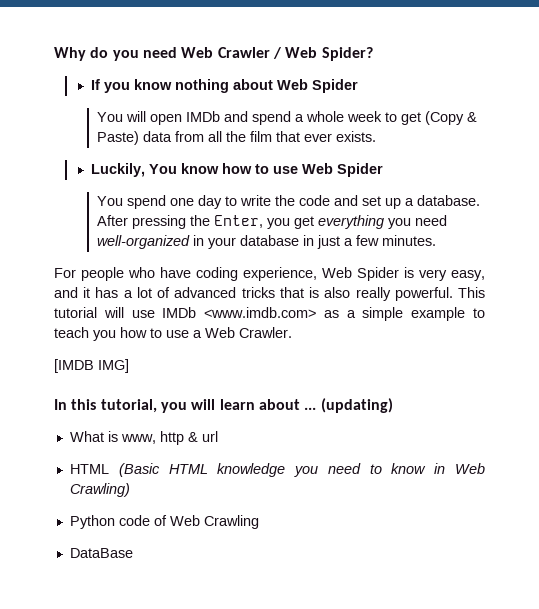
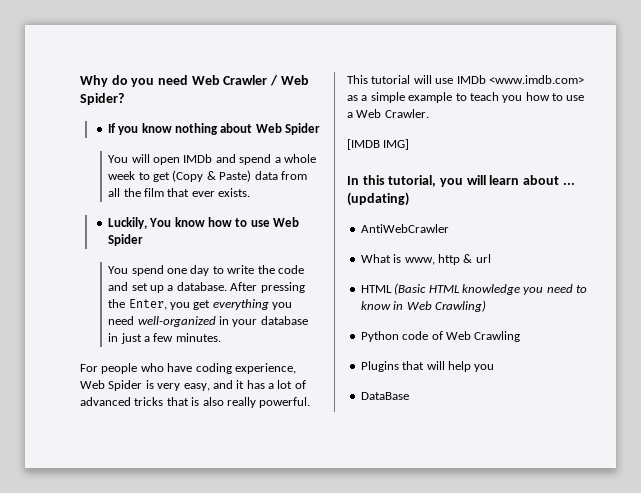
(393, 405) none -> [360,224,449,233] // AntiWebCrawler
(259, 522) none -> [360,361,495,372] // Plugins that will help you

